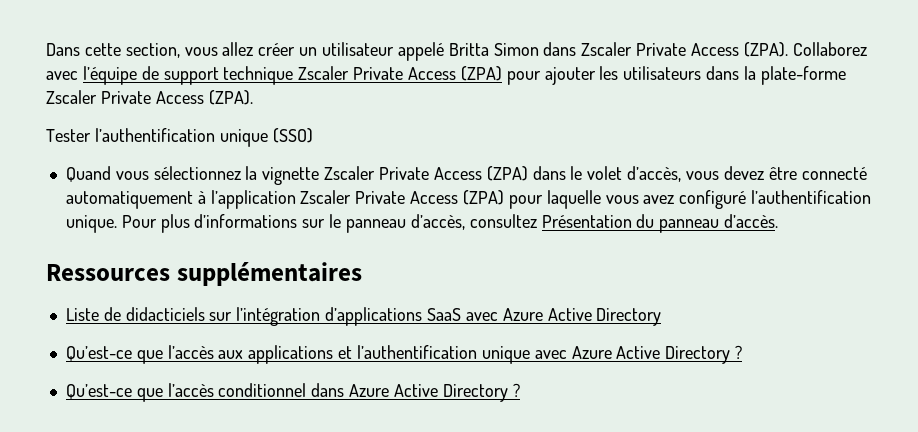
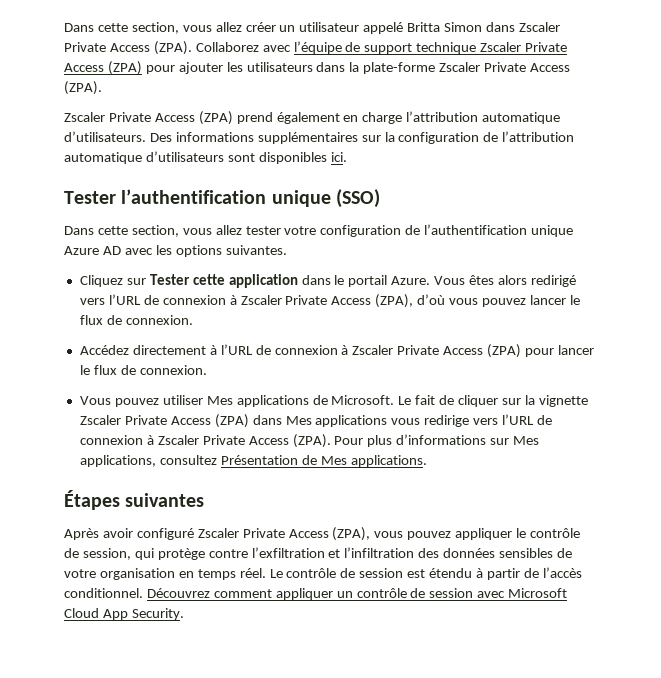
[46,128,313,147] [65,166,241,182] Tester l’authentification unique (SSO) // Quand vous sélectionnez -> [64,111,561,125] [64,131,575,144] [64,151,347,164] [64,189,380,208] [64,224,574,237] [64,245,287,257] [79,274,576,288] [79,294,580,308] [79,315,193,325] [79,344,594,358] [79,365,207,375] [79,395,522,407] Zscaler Private Access (ZPA) prend également en charge l’attribution automatique d’utilisateurs. Des informations supplémentaires sur la configuration de l’attribution automatique d’utilisateurs sont disponibles ici. // Tester l’authentification unique (SSO) // Dans cette section, vous allez tester votre configuration de l’authentification unique Azure AD avec les options suivantes. // Cliquez sur Tester cette application dans le portail Azure. Vous êtes alors redirigé vers l’URL de connexion à Zscaler Private Access (ZPA), d’où vous pouvez lancer le flux de connexion. // Accédez directement à l’URL de connexion à Zscaler Private Access (ZPA) pour lancer le flux de connexion. // Vous pouvez utiliser Mes applications de Microsoft. Le fait de cliquer sur
[570,166,867,182] [65,190,872,209] [65,214,779,233] [46,262,362,286] [65,307,662,326] [65,345,743,364] [65,383,520,402] le volet d’accès, vous devez être connecté automatiquement à l’application Zscaler Private Access (ZPA) pour laquelle vous avez configuré l’authentification unique. Pour plus d’informations sur le panneau d’accès, consultez Présentation du panneau d’accès. // Ressources supplémentaires // Liste de didacticiels sur l’intégration d’applications SaaS avec Azure Active Directory // Qu’est-ce que l’accès aux applications et l’authentification unique avec Azure Active Directory ? // Qu’est-ce que l’accès conditionnel dans Azure Active Directory ? -> [285,414,553,427] [79,434,540,448] [79,455,427,467] [64,490,205,510] [64,527,581,541] [64,547,573,560] [64,567,582,580] [64,588,568,600] [64,608,184,620] Mes applications vous redirige vers l’URL de connexion à Zscaler Private Access (ZPA). Pour plus d’informations sur Mes applications, consultez Présentation de Mes applications. // Étapes suivantes // Après avoir configuré Zscaler Private Access (ZPA), vous pouvez appliquer le contrôle de session, qui protège contre l’exfiltration et l’infiltration des données sensibles de votre organisation en temps réel. Le contrôle de session est étendu à partir de l’accès conditionnel. Découvrez comment appliquer un contrôle de session avec Microsoft Cloud App Security.

